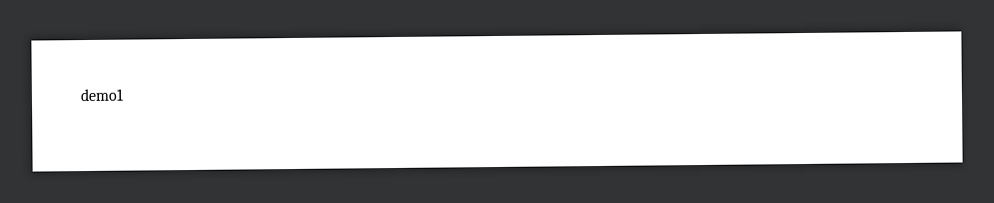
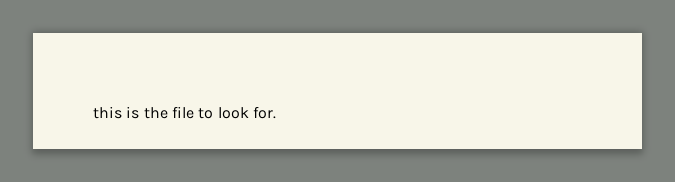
[80,88,123,102] demo1 -> [93,106,276,119] this is the file to look for.

